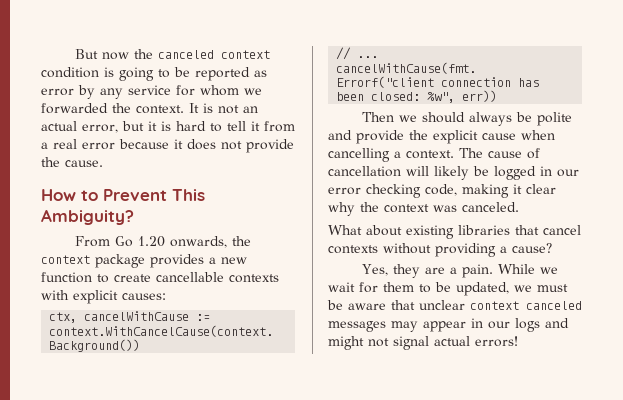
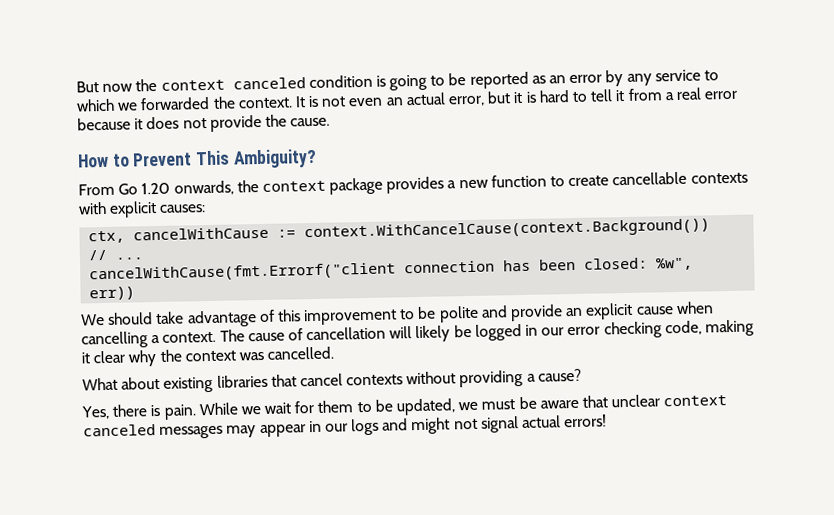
[157,50,270,59] canceled context -> [160,77,306,91] context canceled
(267, 73) none -> [549,75,567,84] an
[176,85,239,96] for whom -> [703,70,719,81] [76,98,115,112] to which
(239, 109) none -> [348,97,384,107] even
[361,112,512,126] Then we should always -> [81,308,416,328] We should take advantage of this improvement to
[409,130,428,140] the -> [565,307,584,317] an
[462,202,519,212] canceled. -> [267,346,335,360] cancelled.
[392,264,457,278] they are a -> [112,404,161,417] there is

